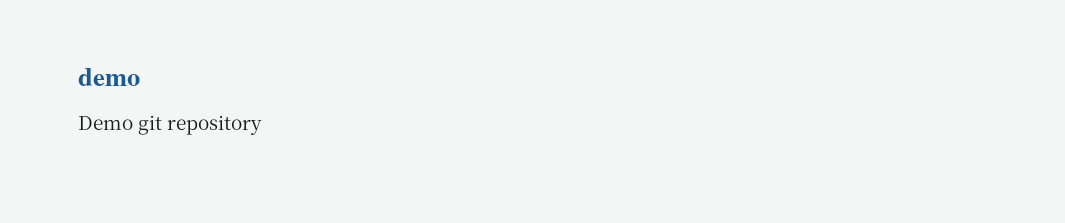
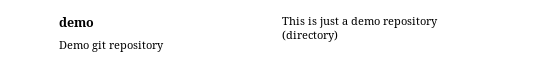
(263, 125) none -> [282,17,438,28] [282,30,338,42] // This is just a demo repository (directory)

